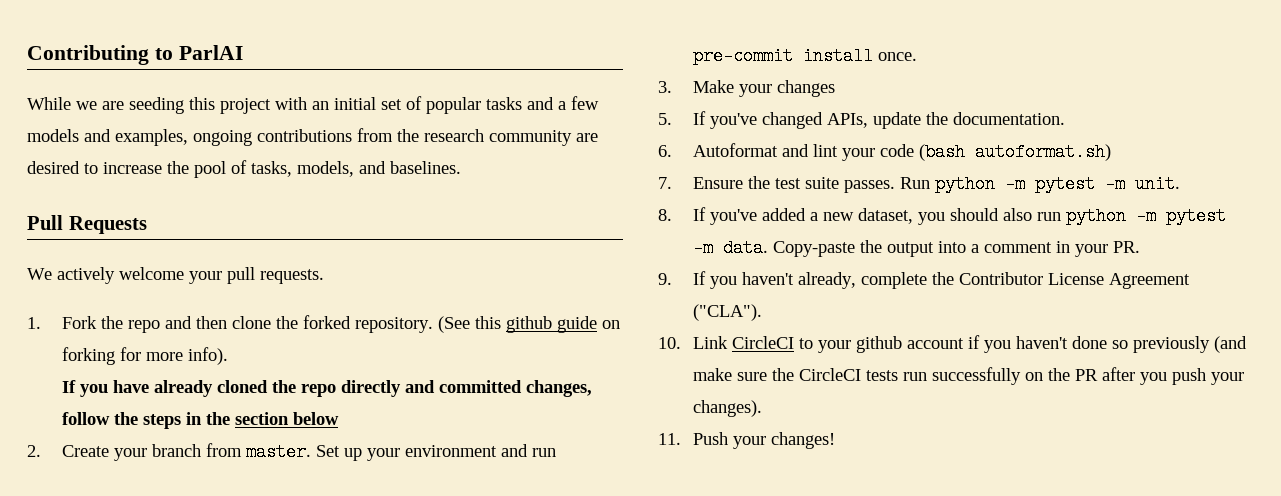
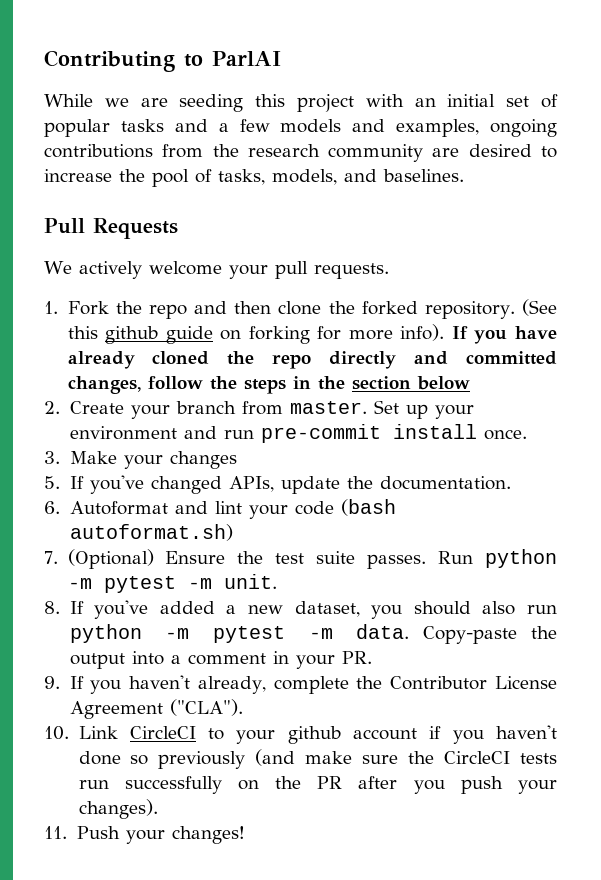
(228, 356) // -> (445, 332) none
(672, 183) none -> [67,549,154,569] (Optional)

